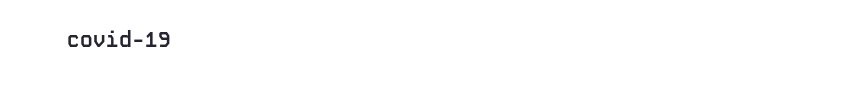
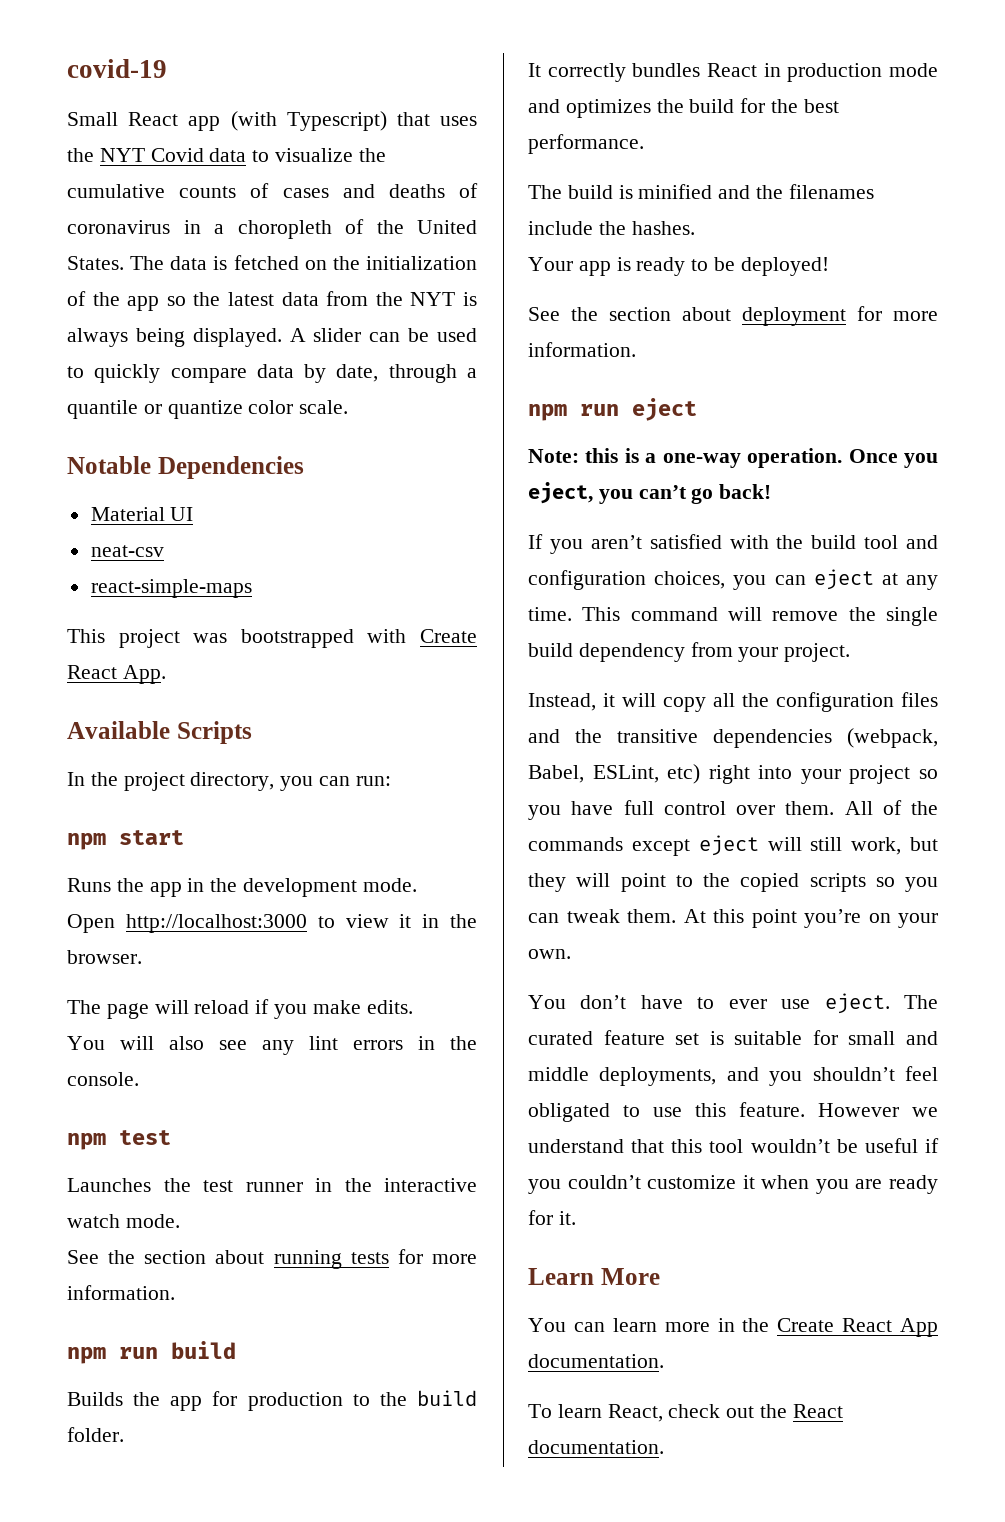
(171, 38) none -> [67,111,477,131] [67,148,386,162] [67,183,479,198] [67,219,477,239] [67,255,477,270] [67,291,478,311] [67,328,477,347] [67,364,477,383] [67,400,349,419] [67,456,304,479] [90,507,194,521] [90,545,164,557] [90,579,252,598] [67,629,477,648] [67,665,166,684] [67,721,252,744] [67,772,391,791] [67,830,184,850] [67,878,417,897] [67,914,477,933] [67,950,142,964] [67,999,413,1019] [67,1036,477,1055] [67,1072,139,1086] [67,1130,171,1150] [67,1178,477,1192] [67,1214,180,1228] [67,1249,478,1269] [67,1285,175,1300] [67,1341,236,1364] [67,1390,478,1411] [67,1427,124,1442] [528,63,938,82] [528,98,839,118] [528,134,644,154] [528,184,874,199] [528,221,695,235] [528,257,829,276] [528,306,938,326] [528,342,636,357] [528,398,697,421] [528,448,938,468] [528,482,772,504] [528,534,938,554] [528,569,938,590] [528,607,938,626] [528,642,851,662] [528,692,938,712] [528,728,938,748] [528,764,938,784] [528,800,938,820] [528,835,938,856] [528,873,938,892] [528,909,938,928] [528,949,571,959] [528,993,938,1014] [528,1030,938,1045] [528,1066,938,1086] [528,1102,938,1122] [528,1138,939,1153] [528,1175,938,1194] [528,1210,576,1225] [528,1268,660,1285] [528,1318,938,1337] [528,1354,664,1368] [528,1404,843,1422] [528,1440,664,1454] // Small React app (with Typescript) that uses the NYT Covid data to visualize the cumulative counts of cases and deaths of coronavirus in a choropleth of the United States. The data is fetched on the initialization of the app so the latest data from the NYT is always being displayed. A slider can be used to quickly compare data by date, through a quantile or quantize color scale. // Notable Dependencies // Material UI // neat-csv // react-simple-maps // This project was bootstrapped with Create React App. // Available Scripts // In the project directory, you can run: // npm start // Runs the app in the development mode. // Open http://localhost:3000 to view it in the browser. // The page will reload if you make edits. // You will also see any lint errors in the console. // npm test // Launches the test runner in the interactive watch mode. // See the section about running tests for more information. // npm run build // Builds the app for production to the build folder. // It correctly bundles React in production mode and optimizes the build for the best performance. // The build is minified and the filenames include the hashes. // Your app is ready to be deployed! // See the section about deployment for more information. // npm run eject // Note: this is a one-way operation. Once you eject, you can’t go back! // If you aren’t satisfied with the build tool and configuration choices, you can eject at any time. This command will remove the single build dependency from your project. // Instead, it will copy all the configuration files and the transitive dependencies (webpack, Babel, ESLint, etc) right into your project so you have full control over them. All of the commands except eject will still work, but they will point to the copied scripts so you can tweak them. At this point you’re on your own. // You don’t have to ever use eject. The curated feature set is suitable for small and middle deployments, and you shouldn’t feel obligated to use this feature. However we understand that this tool wouldn’t be useful if you couldn’t customize it when you are ready for it. // Learn More // You can learn more in the Create React App documentation. // To learn React, check out the React documentation.

